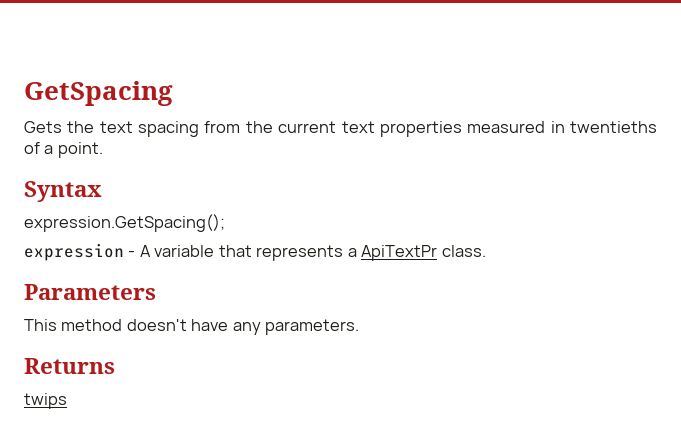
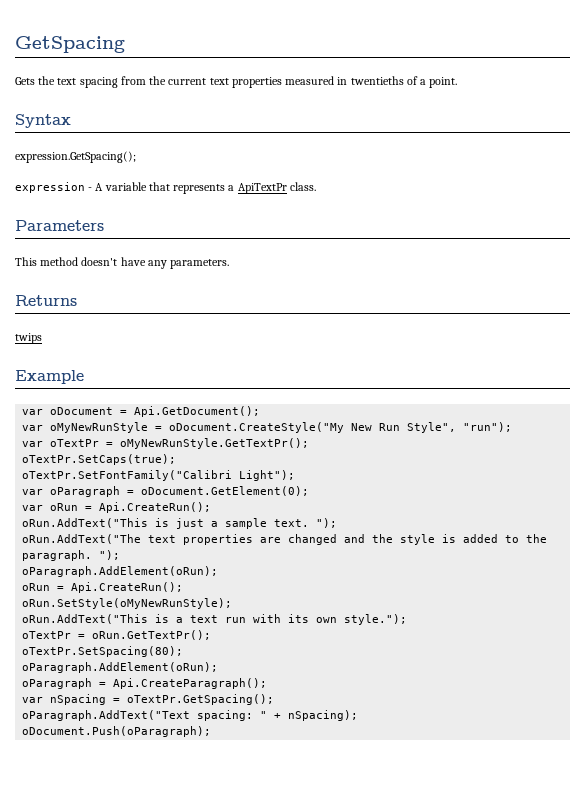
(67, 401) none -> [15,370,84,384] [22,406,261,417] [22,422,513,433] [22,438,310,449] [22,454,177,465] [22,470,296,481] [22,486,310,497] [22,502,212,513] [22,518,338,529] [22,534,548,545] [22,550,121,561] [22,566,219,577] [22,582,184,593] [22,598,233,609] [22,614,408,625] [22,630,212,640] [22,646,184,657] [22,662,219,673] [22,678,268,689] [22,694,275,705] [22,710,359,721] [22,726,212,737] // Example // var oDocument = Api.GetDocument(); // var oMyNewRunStyle = oDocument.CreateStyle("My New Run Style", "run"); // var oTextPr = oMyNewRunStyle.GetTextPr(); // oTextPr.SetCaps(true); // oTextPr.SetFontFamily("Calibri Light"); // var oParagraph = oDocument.GetElement(0); // var oRun = Api.CreateRun(); // oRun.AddText("This is just a sample text. "); // oRun.AddText("The text properties are changed and the style is added to the paragraph. "); // oParagraph.AddElement(oRun); // oRun = Api.CreateRun(); // oRun.SetStyle(oMyNewRunStyle); // oRun.AddText("This is a text run with its own style."); // oTextPr = oRun.GetTextPr(); // oTextPr.SetSpacing(80); // oParagraph.AddElement(oRun); // oParagraph = Api.CreateParagraph(); // var nSpacing = oTextPr.GetSpacing(); // oParagraph.AddText("Text spacing: " + nSpacing); // oDocument.Push(oParagraph);

